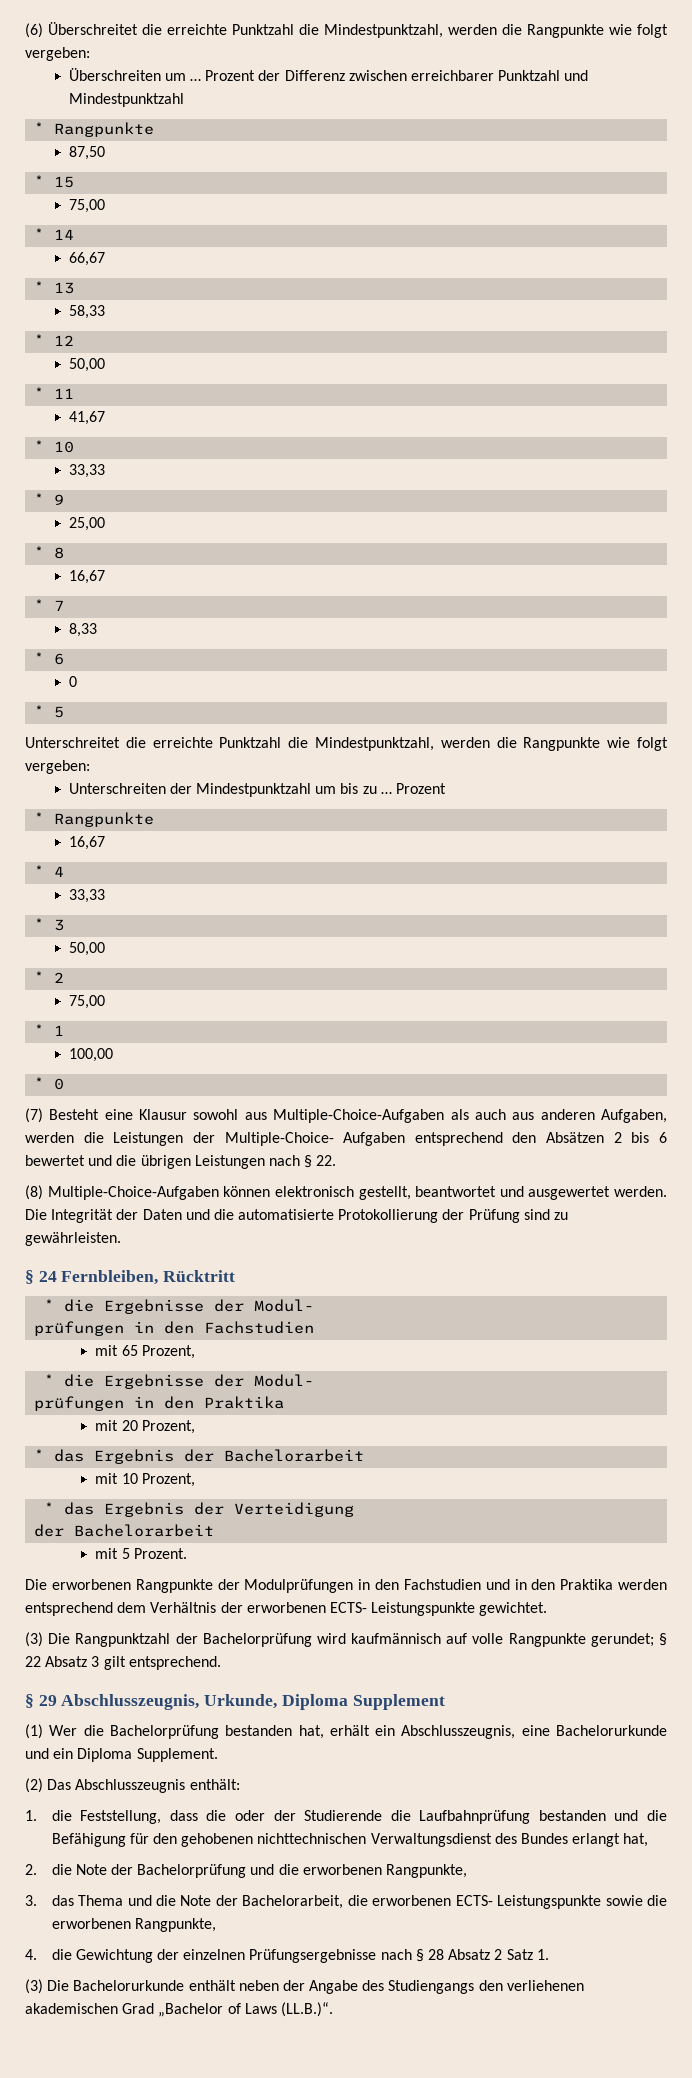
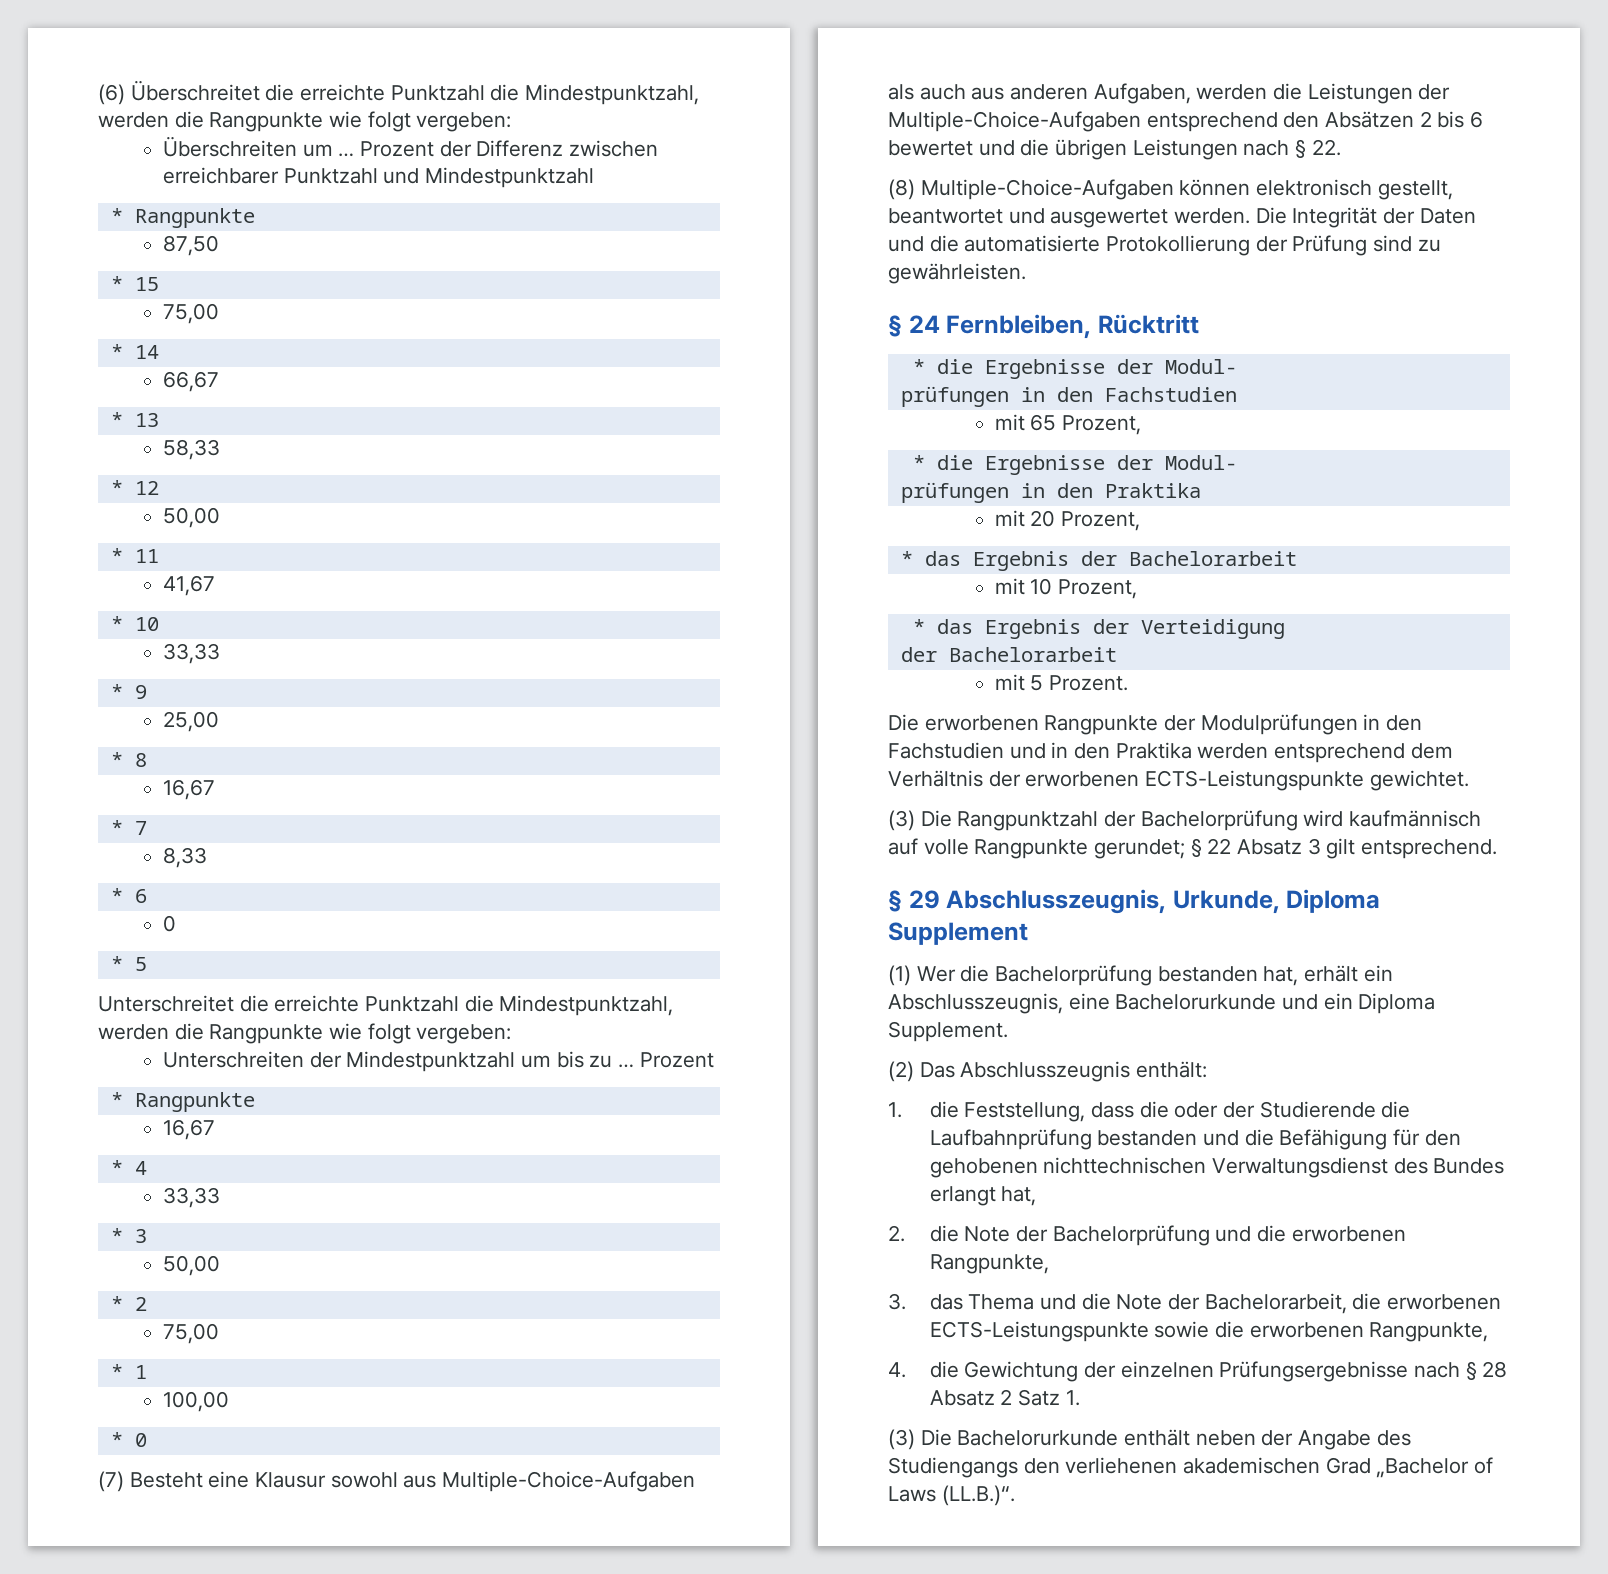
[224,1132,406,1146] Multiple-Choice- Aufgaben -> [888,111,1141,132] Multiple-Choice-Aufgaben
[329,1602,476,1616] ECTS- Leistungspunkte -> [1145,770,1365,791] ECTS-Leistungspunkte
[455,1895,602,1909] ECTS- Leistungspunkte -> [929,1321,1149,1342] ECTS-Leistungspunkte

